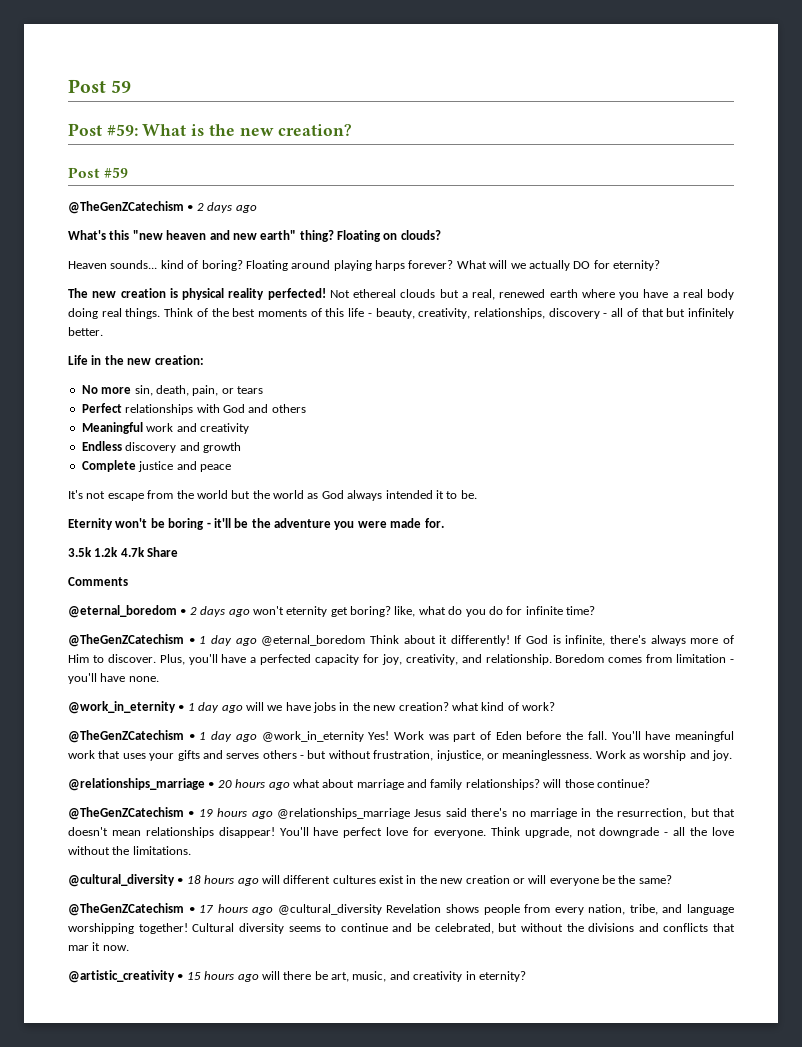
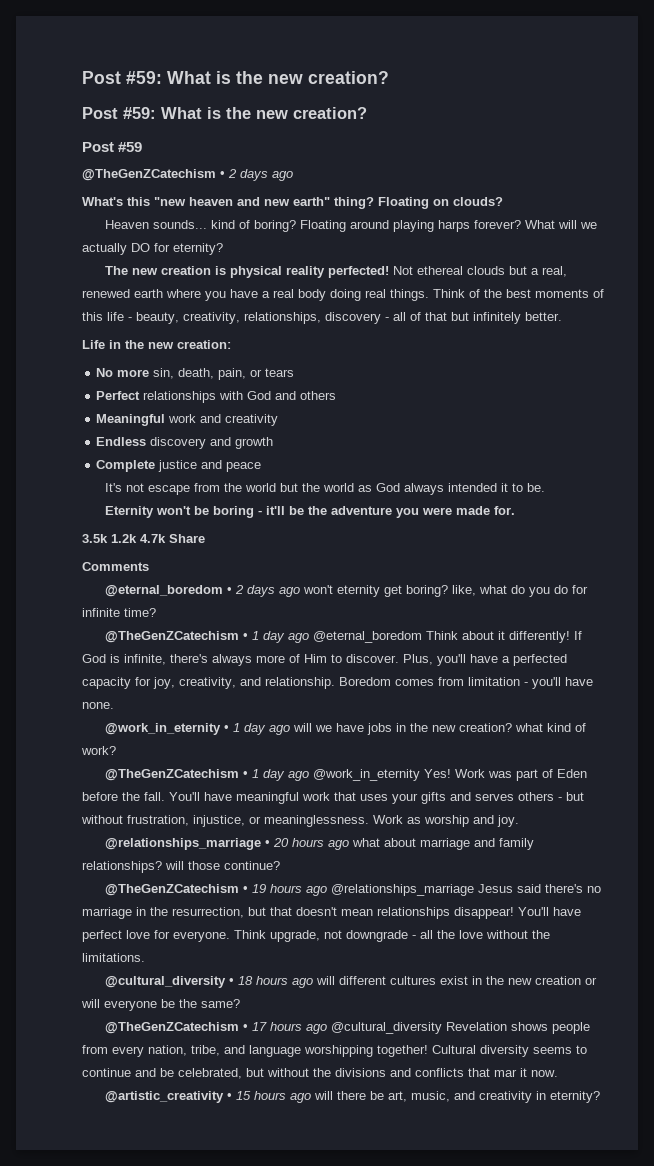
[68,79,132,93] Post 59 -> [82,71,389,84] Post #59: What is the new creation?

